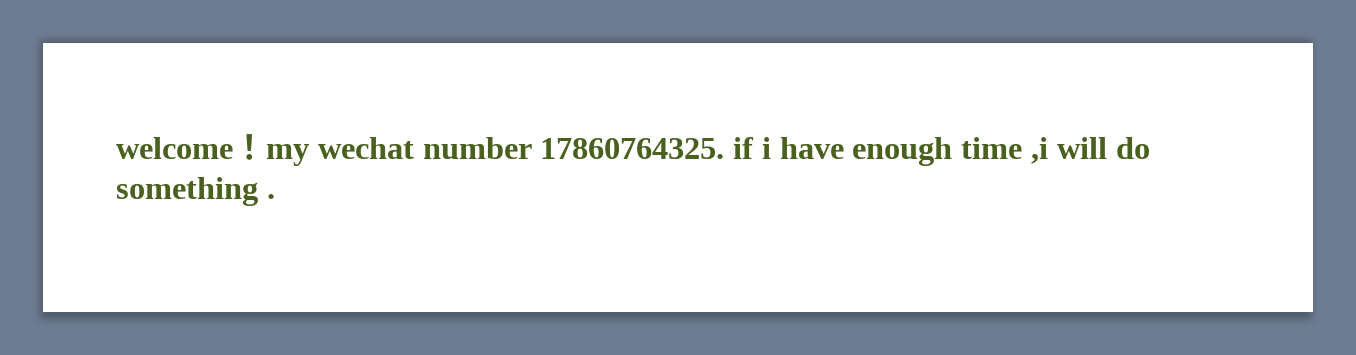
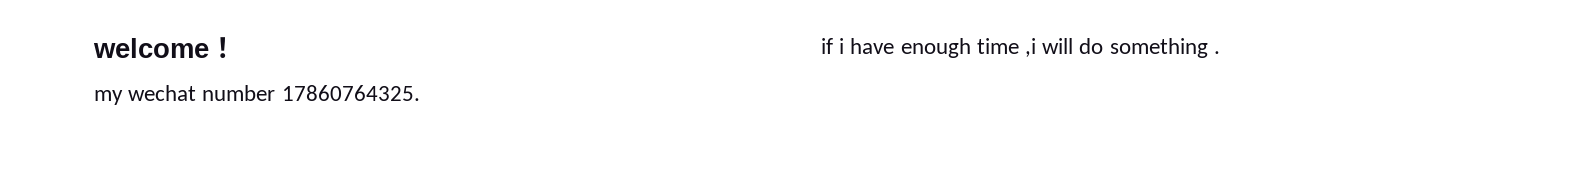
(266, 147) none -> (237, 47) //
(725, 148) none -> (420, 93) //

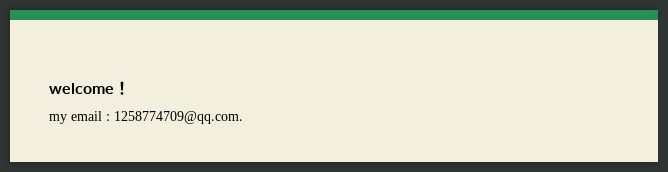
[128,85,420,101] [821,38,1220,58] wechat number 17860764325. // if i have enough time ,i will do something . -> [71,111,243,124] email : 1258774709@qq.com.

